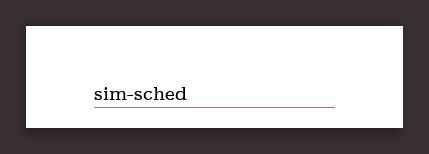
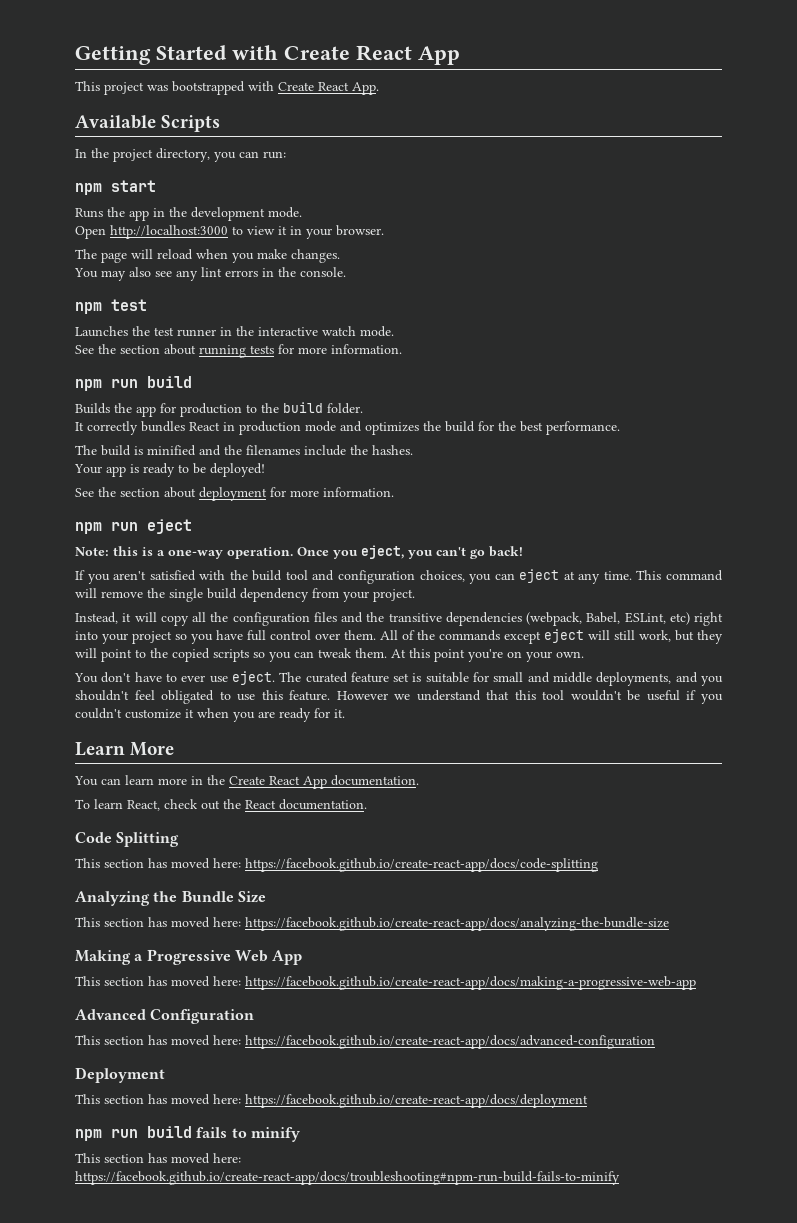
[94,87,187,100] sim-sched -> [75,45,460,65] [75,81,379,95] [75,115,221,132] [75,148,286,162] [75,180,156,195] [75,207,302,221] [75,225,384,239] [75,249,340,263] [74,267,346,281] [75,299,147,314] [75,326,394,337] [75,344,402,358] [75,376,192,391] [75,402,363,417] [75,421,620,435] [75,445,413,456] [74,463,265,477] [75,487,394,501] [75,519,192,534] [75,545,523,559] [75,569,723,584] [75,588,415,602] [75,612,723,626] [75,629,723,644] [75,648,584,662] [74,671,723,686] [75,690,723,704] [75,708,345,722] [75,742,175,756] [74,775,419,789] [75,799,367,811] [75,832,180,847] [75,858,598,872] [75,891,266,906] [75,917,669,931] [75,949,303,965] [75,976,696,990] [75,1009,255,1024] [75,1035,655,1049] [75,1067,165,1083] [75,1094,588,1108] [75,1126,300,1142] [75,1153,241,1164] [75,1171,620,1185] Getting Started with Create React App // This project was bootstrapped with Create React App. // Available Scripts // In the project directory, you can run: // npm start // Runs the app in the development mode. // Open http://localhost:3000 to view it in your browser. // The page will reload when you make changes. // You may also see any lint errors in the console. // npm test // Launches the test runner in the interactive watch mode. // See the section about running tests for more information. // npm run build // Builds the app for production to the build folder. // It correctly bundles React in production mode and optimizes the build for the best performance. // The build is minified and the filenames include the hashes. // Your app is ready to be deployed! // See the section about deployment for more information. // npm run eject // Note: this is a one-way operation. Once you eject, you can't go back! // If you aren't satisfied with the build tool and configuration choices, you can eject at any time. This command will remove the single build dependency from your project. // Instead, it will copy all the configuration files and the transitive dependencies (webpack, Babel, ESLint, etc) right into your project so you have full control over them. All of the commands except eject will still work, but they will point to the copied scripts so you can tweak them. At this point you're on your own. // You don't have to ever use eject. The curated feature set is suitable for small and middle deployments, and you shouldn't feel obligated to use this feature. However we understand that this tool wouldn't be useful if you couldn't customize it when you are ready for it. // Learn More // You can learn more in the Create React App documentation. // To learn React, check out the React documentation. // Code Splitting // This section has moved here: https://facebook.github.io/create-react-app/docs/code-splitting // Analyzing the Bundle Size // This section has moved here: https://facebook.github.io/create-react-app/docs/analyzing-the-bundle-size // Making a Progressive Web App // This section has moved here: https://facebook.github.io/create-react-app/docs/making-a-progressive-web-app // Advanced Configuration // This section has moved here: https://facebook.github.io/create-react-app/docs/advanced-configuration // Deployment // This section has moved here: https://facebook.github.io/create-react-app/docs/deployment // npm run build fails to minify // This section has moved here: https://facebook.github.io/create-react-app/docs/troubleshooting#npm-run-build-fails-to-minify

